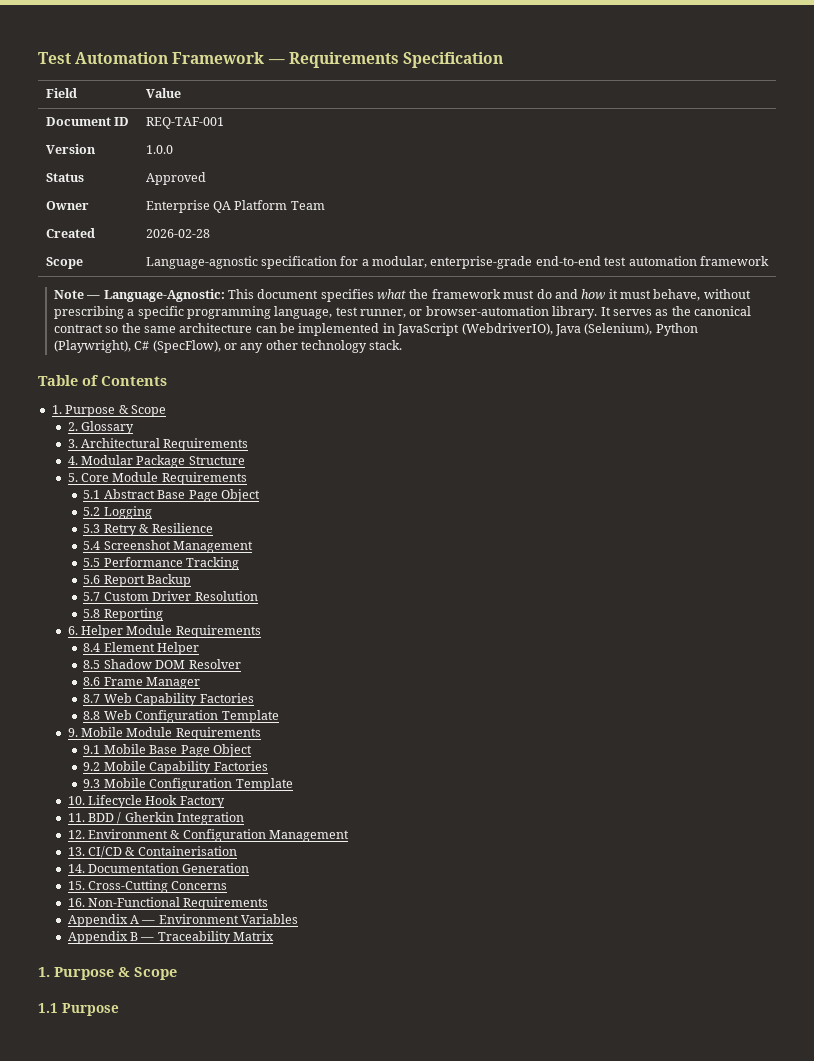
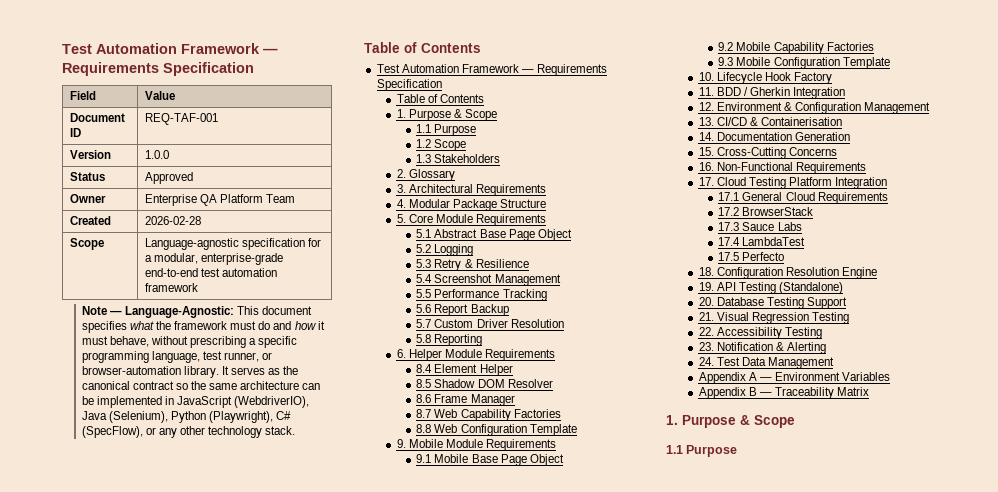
[51,405,166,417] 1. Purpose & Scope -> [376,64,608,76] [376,79,442,91] [396,94,484,103] [396,109,497,121] [416,124,477,136] [416,139,467,151] [416,154,501,163] Test Automation Framework — Requirements Specification // Table of Contents // 1. Purpose & Scope // 1.1 Purpose // 1.2 Scope // 1.3 Stakeholders
(269, 903) none -> [698,177,887,189] [718,192,888,204] [718,207,814,216] [718,222,802,231] [718,237,806,246] [718,252,785,261] [698,267,877,279] [698,282,843,294] [698,297,847,309] [698,312,849,324] [698,327,822,339] [698,342,826,354] [698,357,834,369] // 17. Cloud Testing Platform Integration // 17.1 General Cloud Requirements // 17.2 BrowserStack // 17.3 Sauce Labs // 17.4 LambdaTest // 17.5 Perfecto // 18. Configuration Resolution Engine // 19. API Testing (Standalone) // 20. Database Testing Support // 21. Visual Regression Testing // 22. Accessibility Testing // 23. Notification & Alerting // 24. Test Data Management

